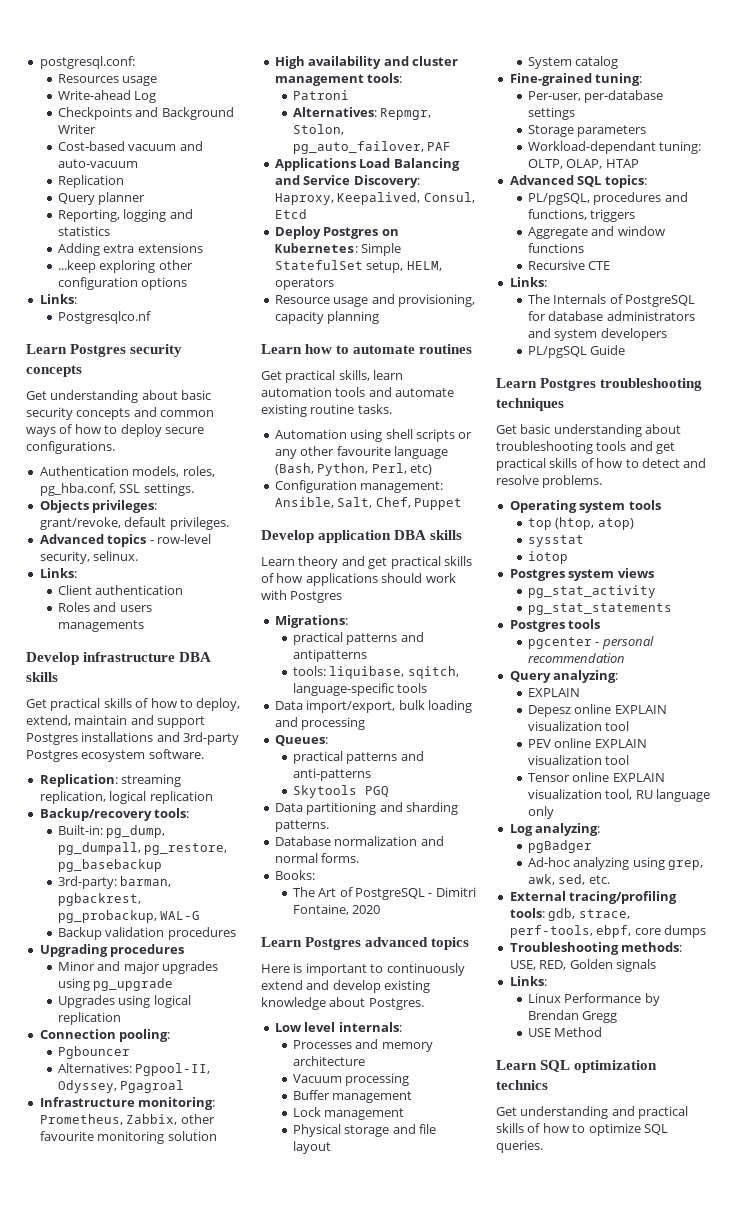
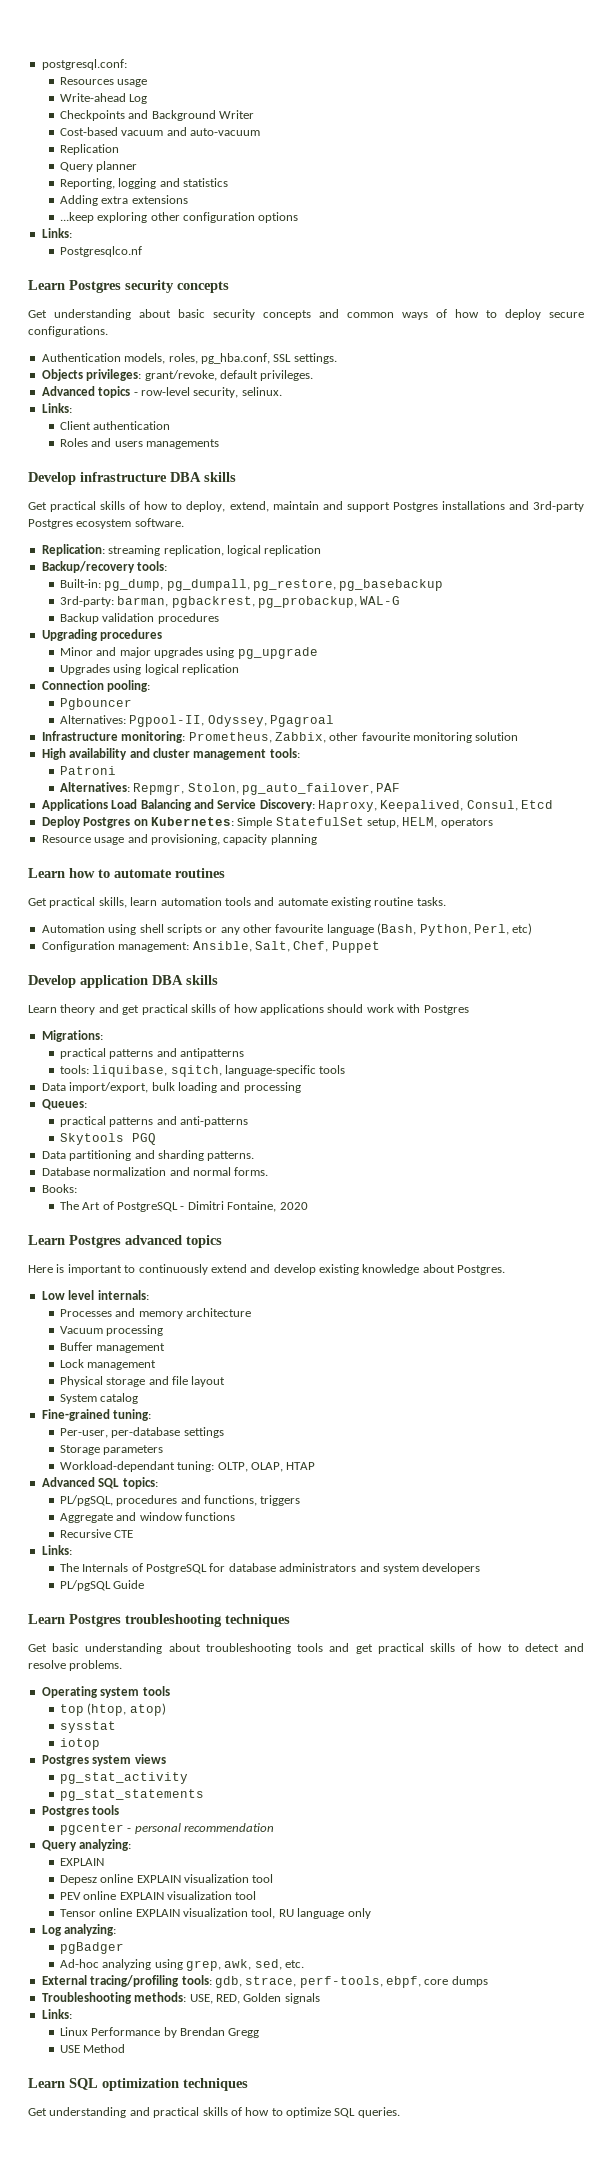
[496,1080,548,1090] technics -> [183,2078,248,2091] techniques

